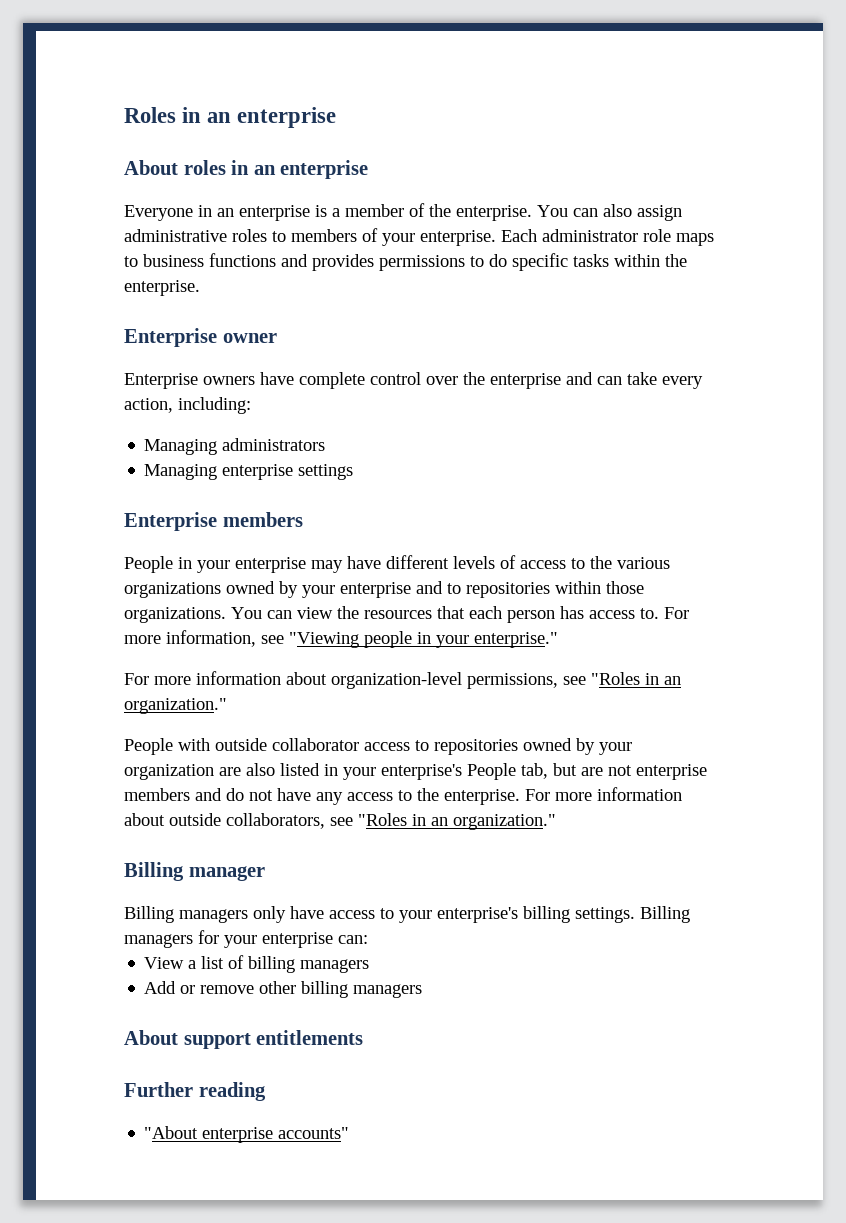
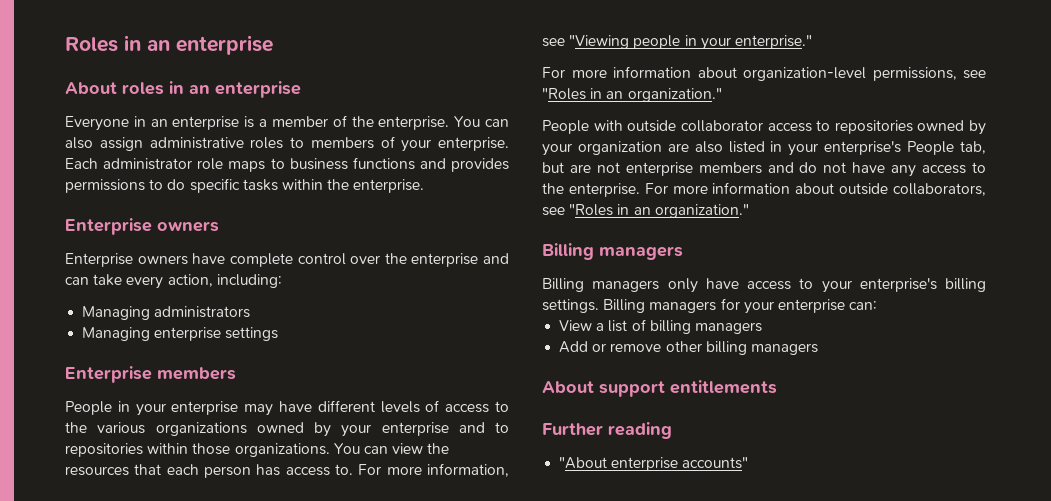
[222,333,277,343] owner -> [157,221,219,232] owners
[188,866,265,881] manager -> [599,246,683,260] managers

